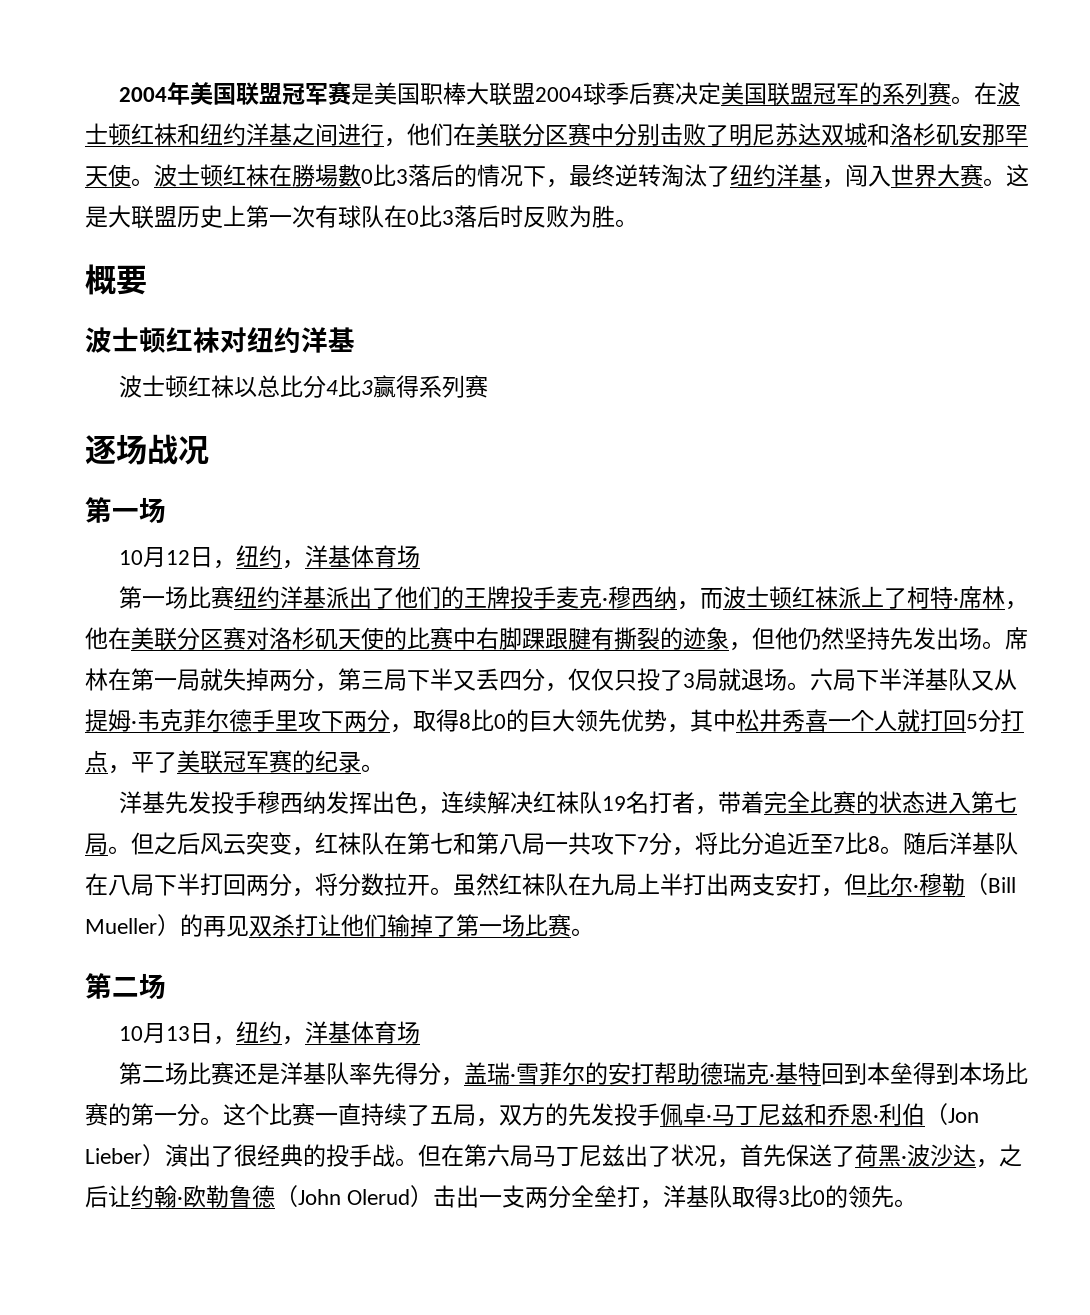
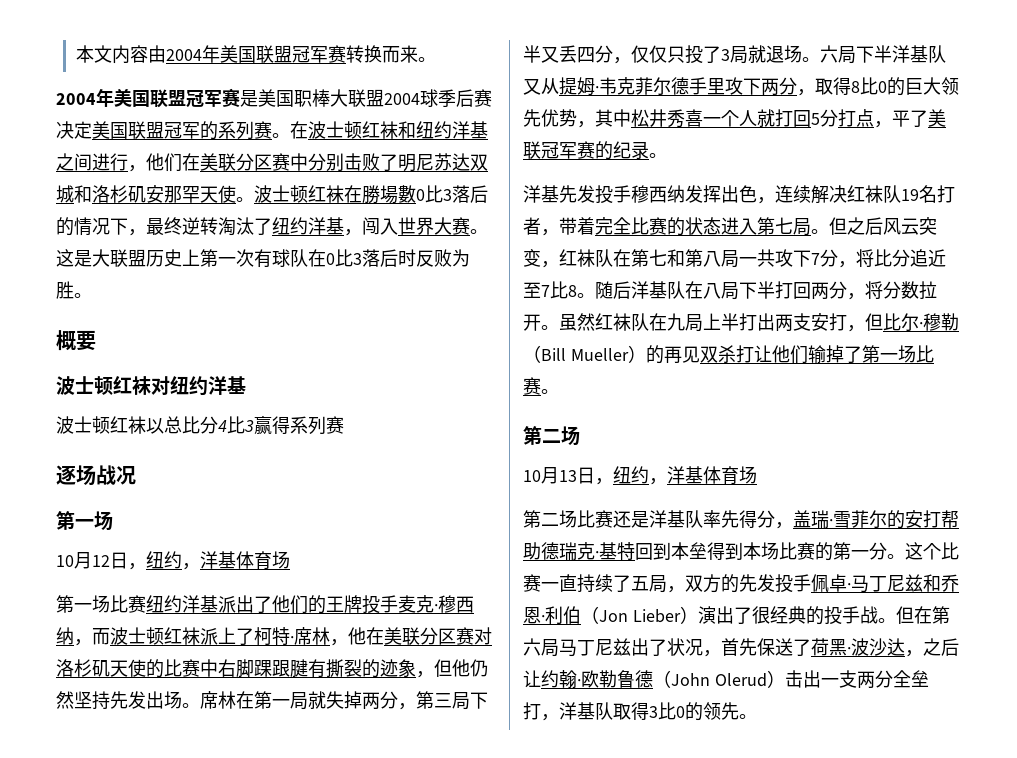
(118, 94) none -> [76,45,437,64] 本文内容由2004年美国联盟冠军赛转换而来。 //

